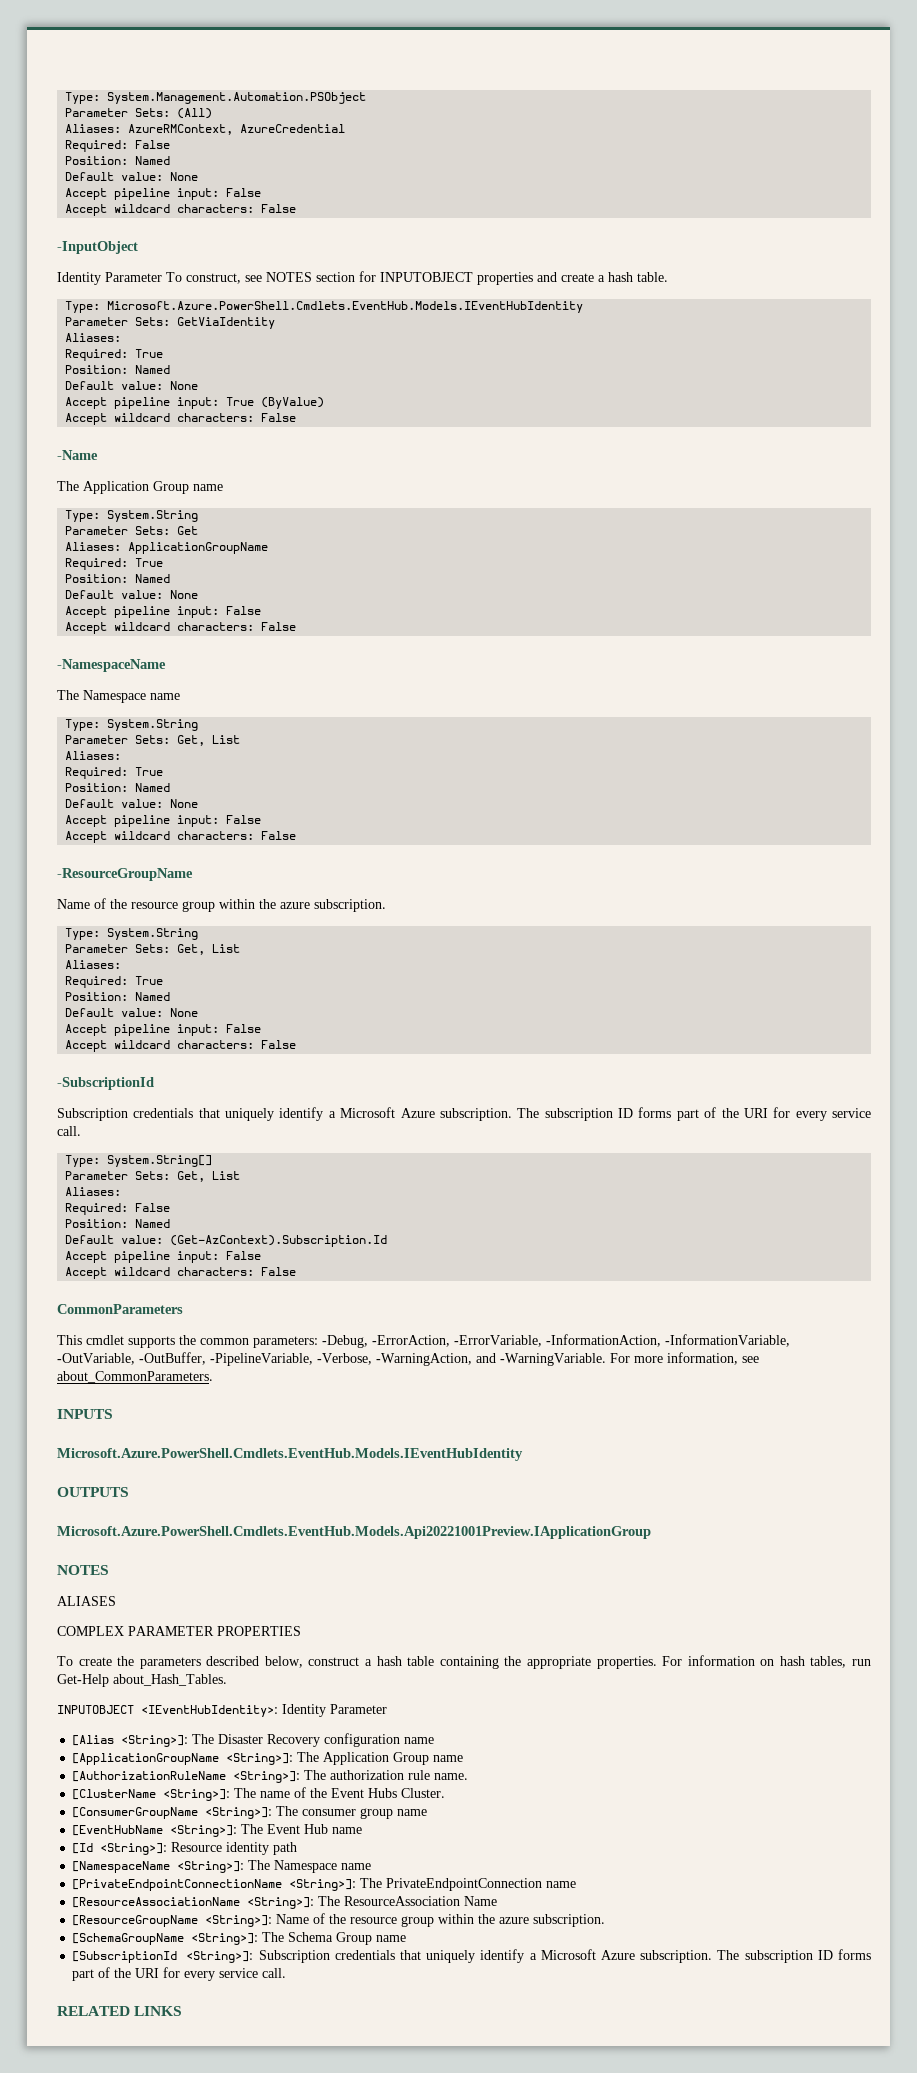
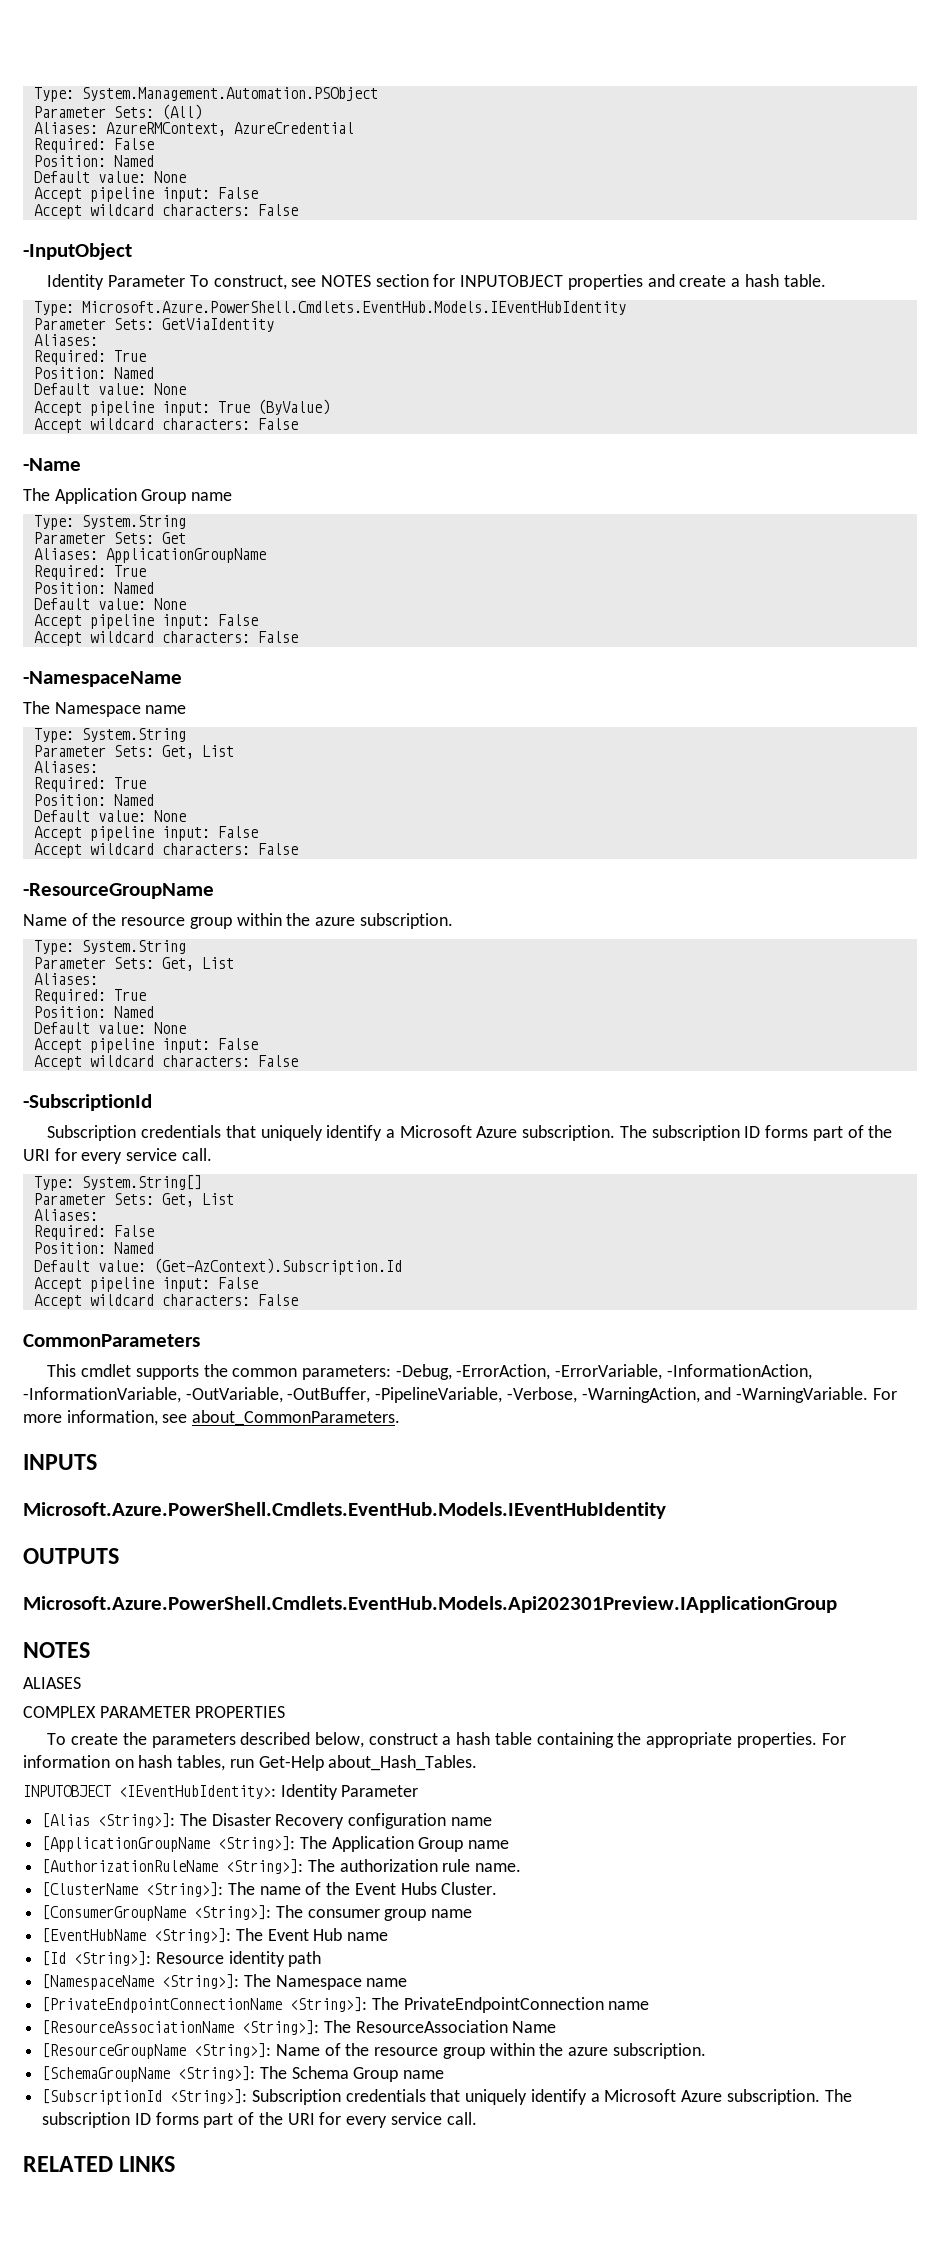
[57,1526,651,1539] Microsoft.Azure.PowerShell.Cmdlets.EventHub.Models.Api20221001Preview.IApplicationGroup -> [23,1596,837,1613] Microsoft.Azure.PowerShell.Cmdlets.EventHub.Models.Api202301Preview.IApplicationGroup

